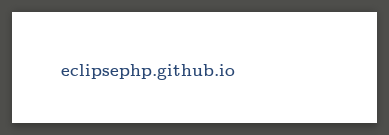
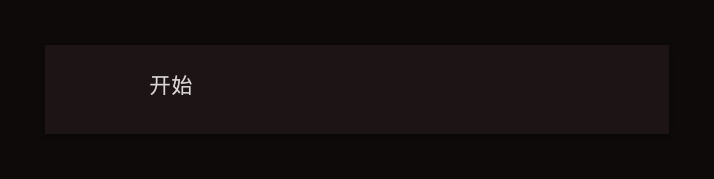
[61,64,235,80] eclipsephp.github.io -> [149,75,193,96] 开始

